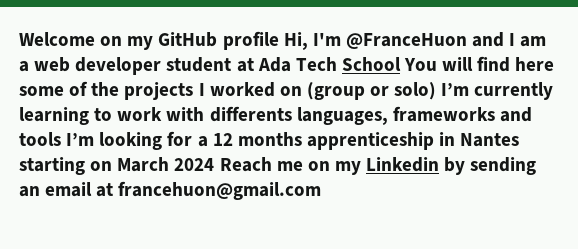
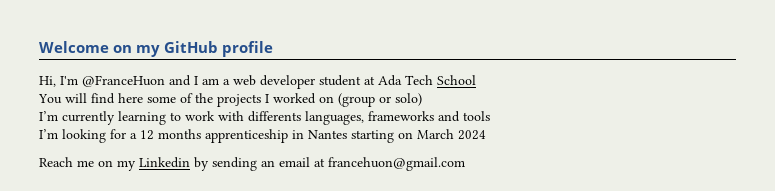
(279, 40) none -> (274, 49) //
(401, 64) none -> (476, 80) //
(437, 91) none -> (422, 99) //
(61, 139) none -> (490, 116) //
(215, 164) none -> (486, 135) //

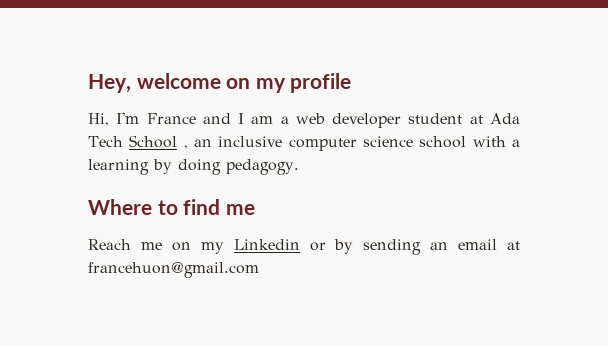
[39,41,219,57] Welcome on my GitHub -> [88,73,286,93] Hey, welcome on my
[82,75,165,87] @FranceHuon -> [146,113,196,124] France
[38,93,422,107] [39,111,490,125] [39,129,486,143] // You will find here some of the projects I worked on (group or solo) // I’m currently learning to work with differents languages, frameworks and tools // I’m looking for a 12 months apprenticeship in Nantes starting on March 2024 -> [183,136,520,151] [88,159,299,175] [88,199,255,215] , an inclusive computer science school with a learning by doing pedagogy. // Where to find me
(190, 162) none -> [309,242,326,251] or

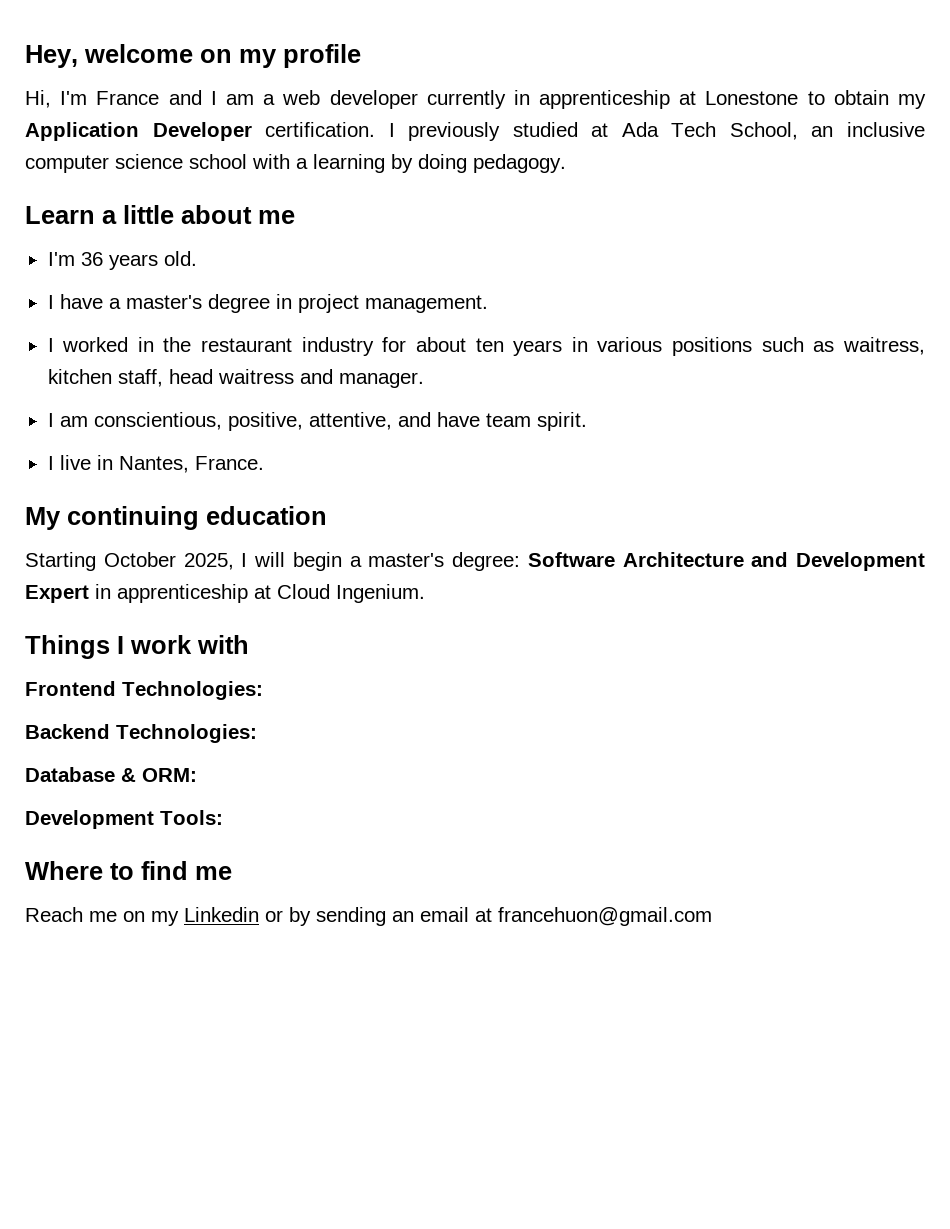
[408,113,463,124] student -> [426,90,926,109] [25,122,578,141] currently in apprenticeship at Lonestone to obtain my Application Developer certification. I previously studied
[129,135,188,149] School , -> [729,122,798,140] School,
(299, 167) none -> [25,205,295,224] [47,251,197,270] [47,294,488,313] [47,337,925,356] [47,369,424,388] [47,412,587,431] [47,455,264,473] [25,506,327,530] [25,552,925,571] [25,584,425,603] [25,635,249,659] [25,681,263,700] [25,724,257,743] [25,767,197,782] [25,810,223,829] // Learn a little about me // I'm 36 years old. // I have a master's degree in project management. // I worked in the restaurant industry for about ten years in various positions such as waitress, kitchen staff, head waitress and manager. // I am conscientious, positive, attentive, and have team spirit. // I live in Nantes, France. // My continuing education // Starting October 2025, I will begin a master's degree: Software Architecture and Development Expert in apprenticeship at Cloud Ingenium. // Things I work with // Frontend Technologies: // Backend Technologies: // Database & ORM: // Development Tools:

